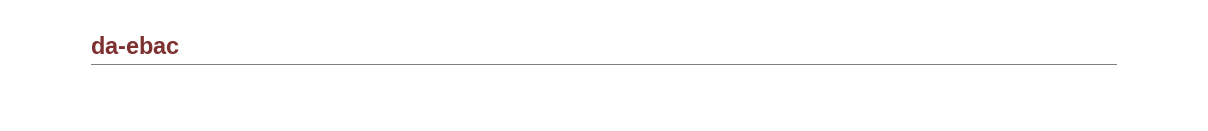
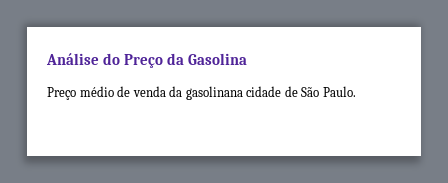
[91,36,179,54] da-ebac -> [46,53,248,68] [47,86,356,100] Análise do Preço da Gasolina // Preço médio de venda da gasolinana cidade de São Paulo.

